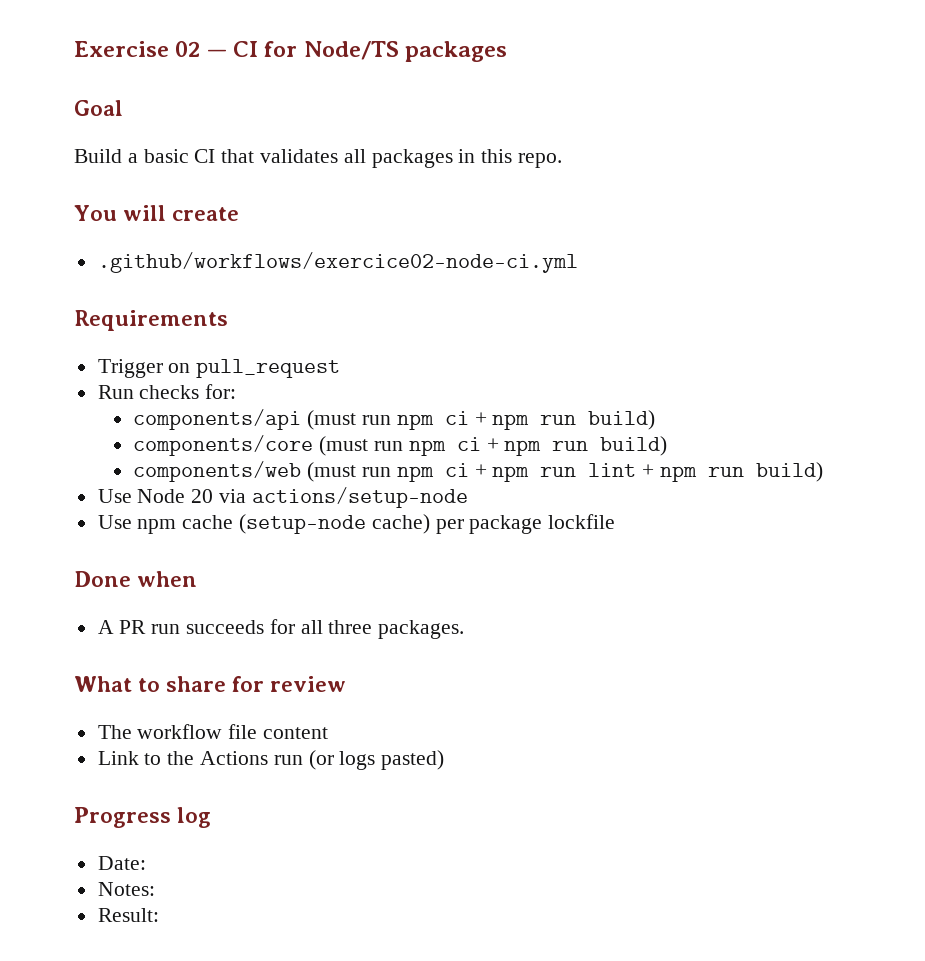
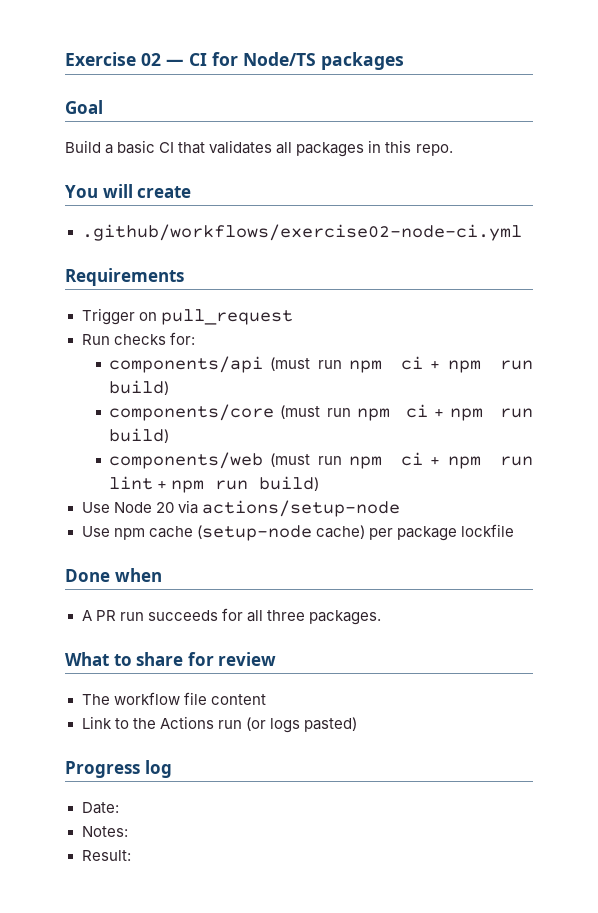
[97,252,578,273] .github/workflows/exercice02-node-ci.yml -> [81,224,522,241] .github/workflows/exercise02-node-ci.yml

